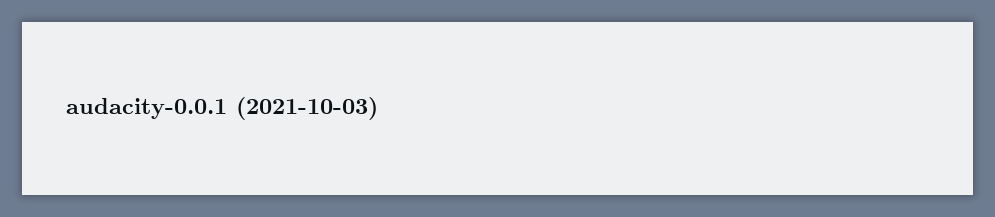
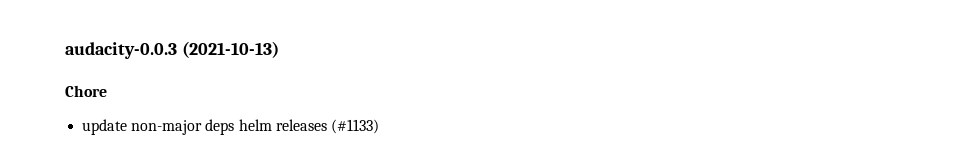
[66,97,378,120] audacity-0.0.1 (2021-10-03) -> [65,41,279,59] [65,85,107,97] [82,119,379,135] audacity-0.0.3 (2021-10-13) // Chore // update non-major deps helm releases (#1133)

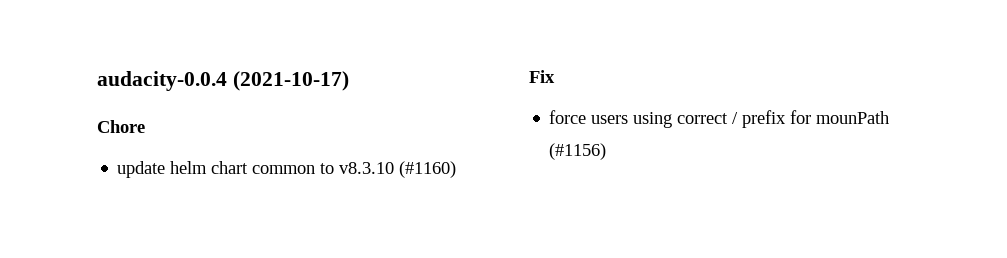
[65,41,279,59] audacity-0.0.3 (2021-10-13) -> [97,71,349,91] audacity-0.0.4 (2021-10-17)
[131,119,379,135] non-major deps helm releases (#1133) -> [170,161,457,178] [529,70,555,83] [549,110,890,128] [549,143,607,160] helm chart common to v8.3.10 (#1160) // Fix // force users using correct / prefix for mounPath (#1156)

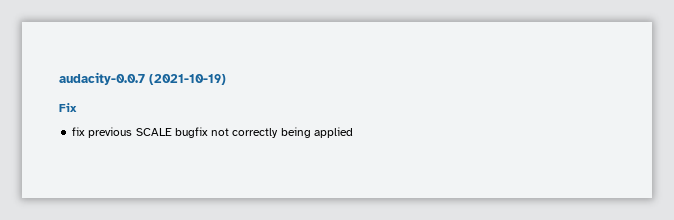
[97,71,349,91] [97,120,145,133] [117,161,457,178] [529,70,555,83] [549,110,890,128] [549,143,607,160] audacity-0.0.4 (2021-10-17) // Chore // update helm chart common to v8.3.10 (#1160) // Fix // force users using correct / prefix for mounPath (#1156) -> [59,72,226,85] [59,103,77,112] [72,127,353,138] audacity-0.0.7 (2021-10-19) // Fix // fix previous SCALE bugfix not correctly being applied

